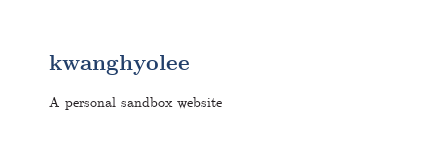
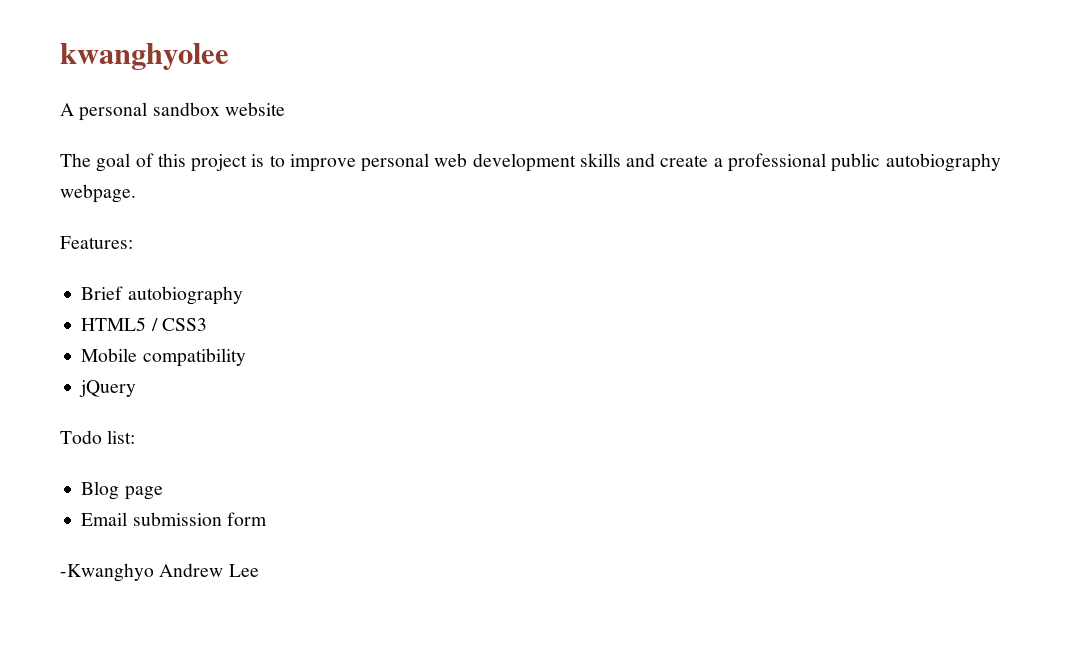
(222, 103) none -> [60,153,1001,172] [60,184,136,203] [60,236,133,249] [81,286,243,305] [81,317,207,331] [81,348,246,367] [79,380,137,397] [60,430,136,444] [81,481,163,500] [81,512,267,526] [60,563,259,582] // The goal of this project is to improve personal web development skills and create a professional public autobiography webpage. // Features: // Brief autobiography // HTML5 / CSS3 // Mobile compatibility // jQuery // Todo list: // Blog page // Email submission form // -Kwanghyo Andrew Lee

